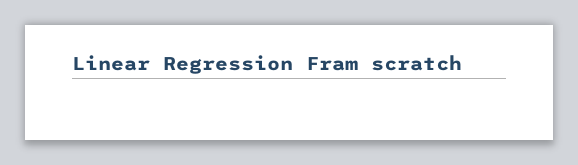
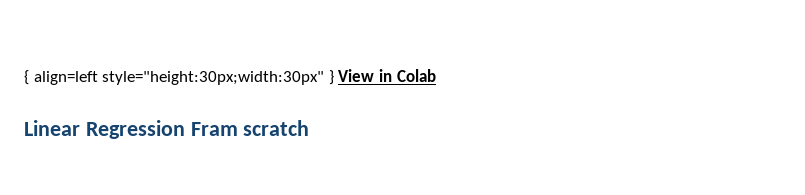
(72, 63) none -> [24,69,436,85] { align=left style="height:30px;width:30px" } View in Colab //

